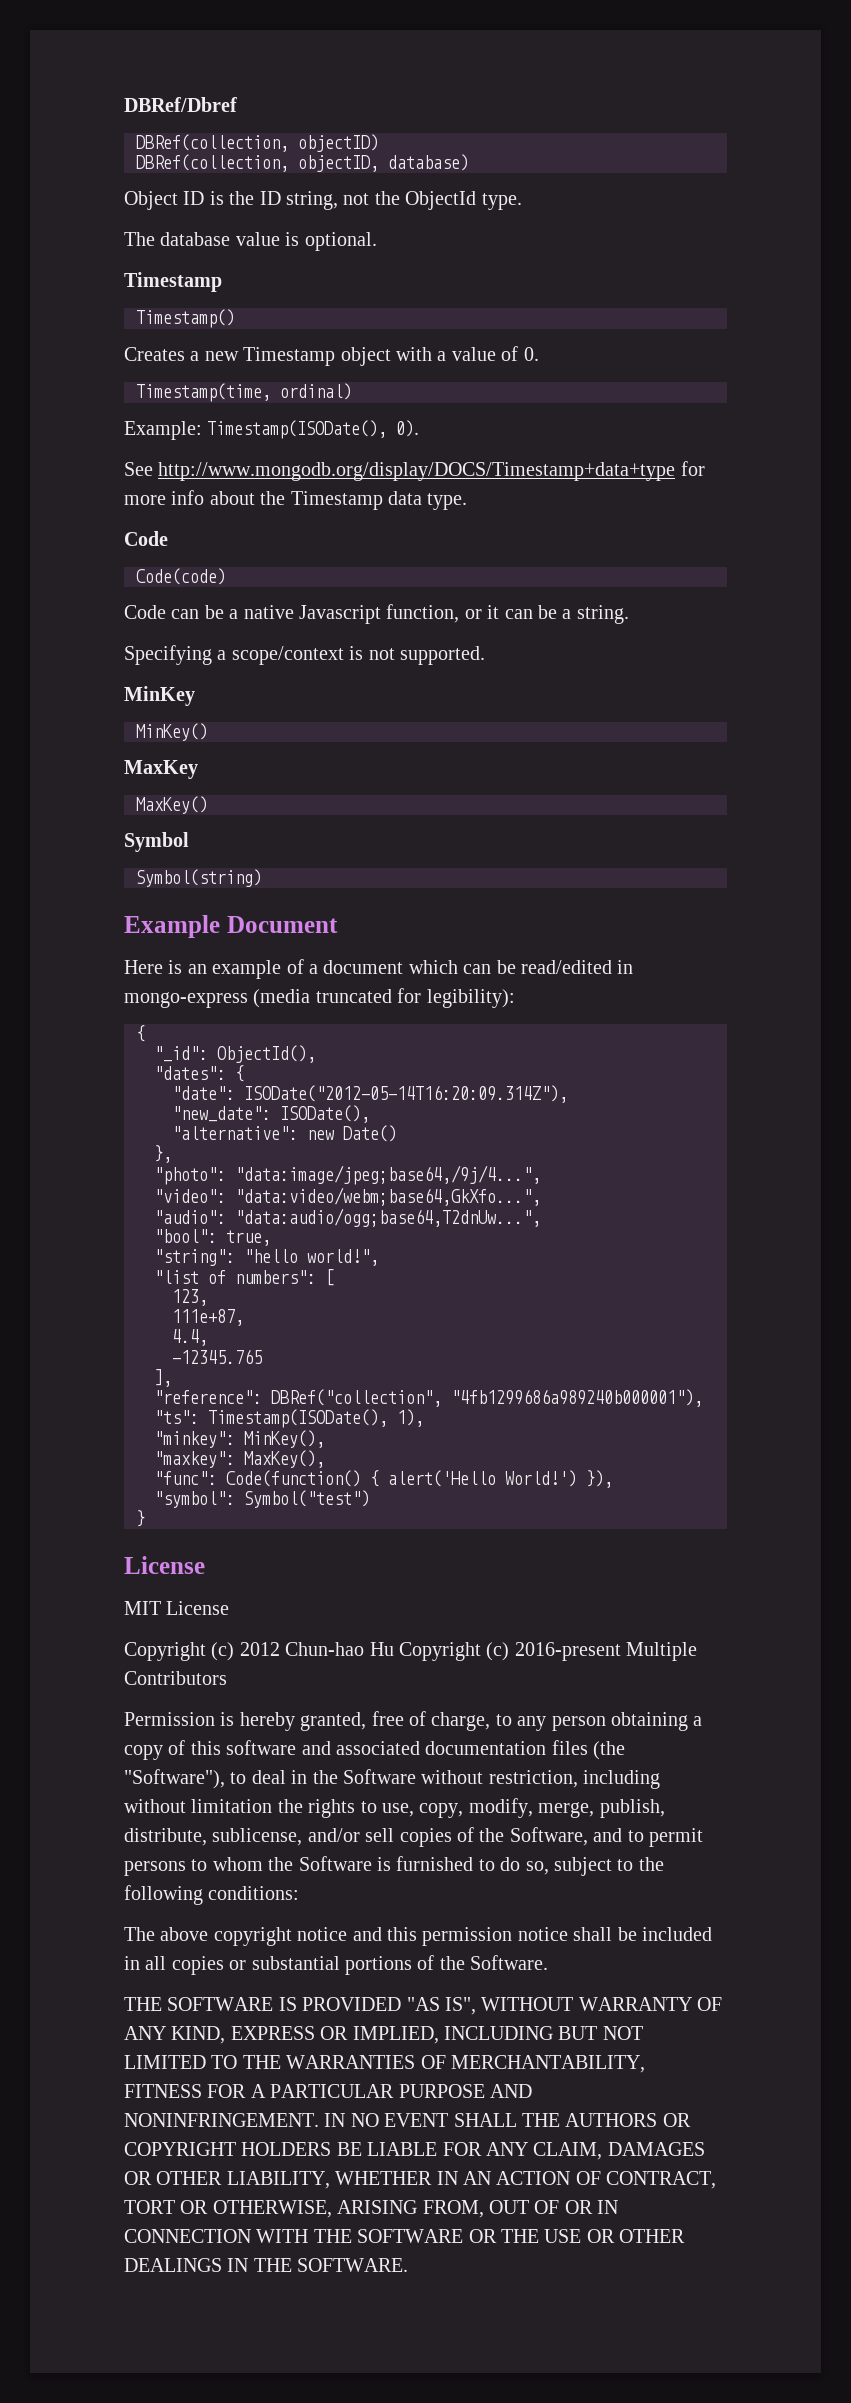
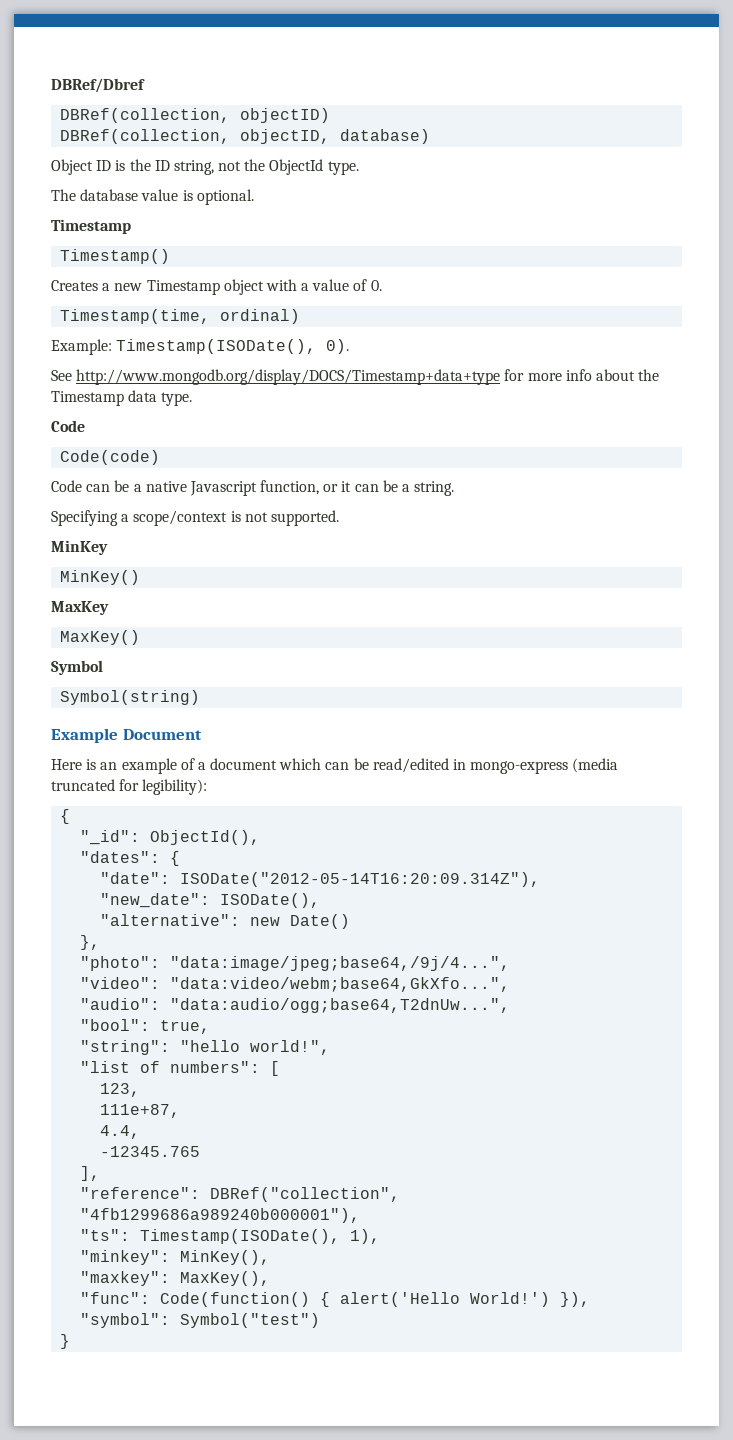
[124,1556,205,1574] [124,1601,230,1615] [124,1642,698,1661] [124,1671,227,1685] [124,1711,703,1731] [124,1740,626,1760] [124,1769,661,1789] [124,1798,665,1818] [124,1827,703,1847] [124,1856,664,1876] [124,1885,300,1905] [124,1927,712,1946] [124,1955,549,1975] [124,1997,723,2015] [124,2026,643,2044] [124,2055,645,2073] [124,2084,532,2098] [124,2113,691,2127] [124,2142,705,2160] [124,2171,717,2189] [124,2200,619,2218] [124,2229,686,2243] [124,2258,409,2272] // License // MIT License // Copyright (c) 2012 Chun-hao Hu Copyright (c) 2016-present Multiple Contributors // Permission is hereby granted, free of charge, to any person obtaining a copy of this software and associated documentation files (the "Software"), to deal in the Software without restriction, including without limitation the rights to use, copy, modify, merge, publish, distribute, sublicense, and/or sell copies of the Software, and to permit persons to whom the Software is furnished to do so, subject to the following conditions: // The above copyright notice and this permission notice shall be included in all copies or substantial portions of the Software. // THE SOFTWARE IS PROVIDED "AS IS", WITHOUT WARRANTY OF ANY KIND, EXPRESS OR IMPLIED, INCLUDING BUT NOT LIMITED TO THE WARRANTIES OF MERCHANTABILITY, FITNESS FOR A PARTICULAR PURPOSE AND NONINFRINGEMENT. IN NO EVENT SHALL THE AUTHORS OR COPYRIGHT HOLDERS BE LIABLE FOR ANY CLAIM, DAMAGES OR OTHER LIABILITY, WHETHER IN AN ACTION OF CONTRACT, TORT OR OTHERWISE, ARISING FROM, OUT OF OR IN CONNECTION WITH THE SOFTWARE OR THE USE OR OTHER DEALINGS IN THE SOFTWARE. -> (71, 1341) none

